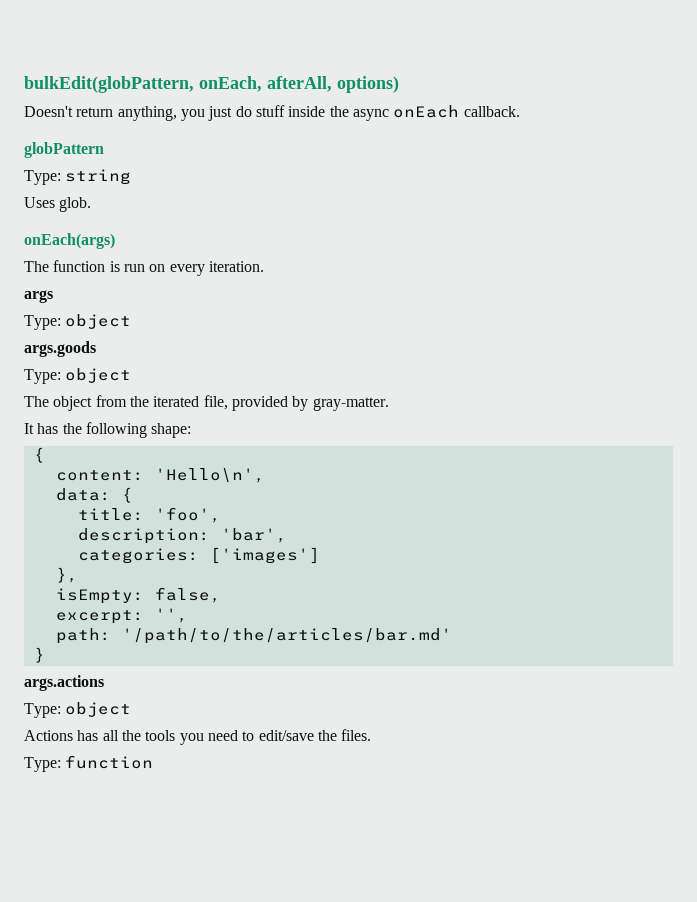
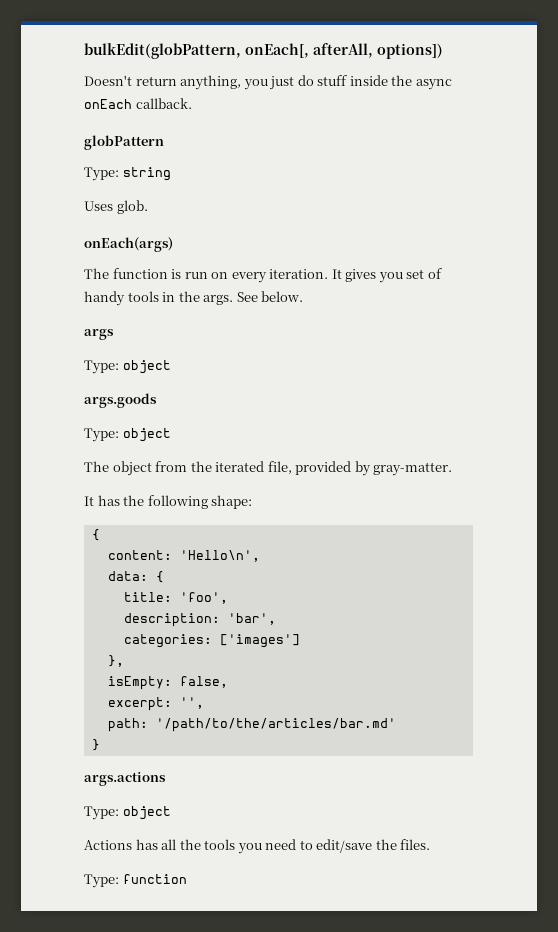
[199,76,399,93] onEach, afterAll, options) -> [245,43,443,59] onEach[, afterAll, options])
(264, 266) none -> [331,268,442,283] [84,291,304,306] It gives you set of handy tools in the args. See below.

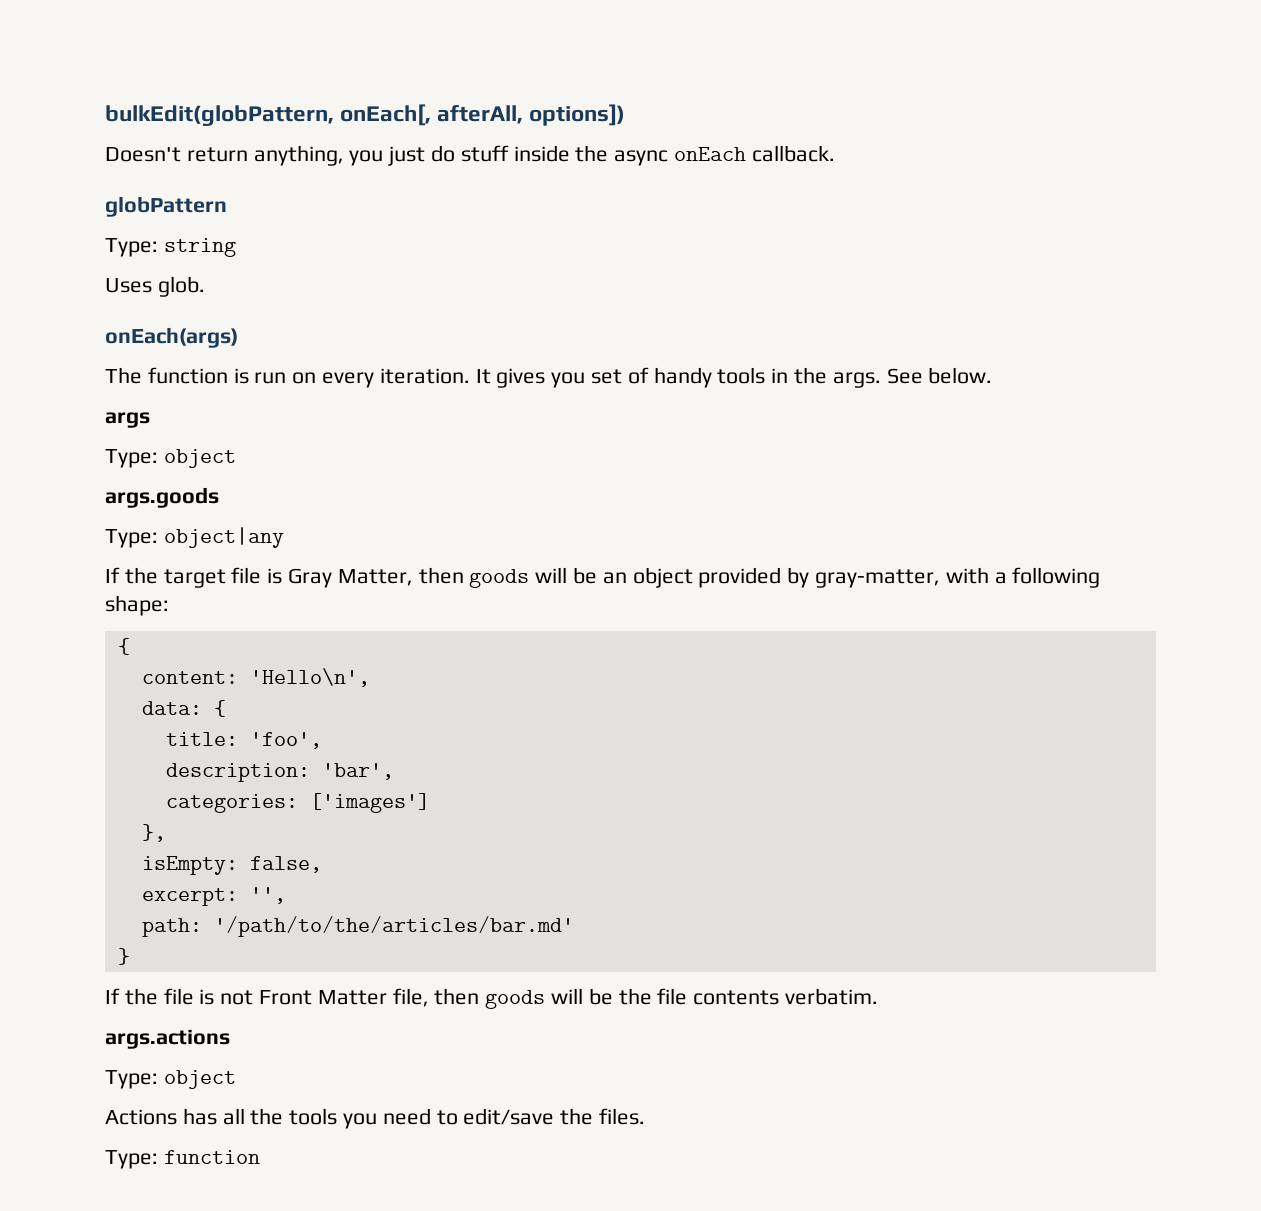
[122,428,171,442] [84,461,453,476] [84,495,145,506] object // The object from the iterated file, provided by gray-matter. // It has the -> [163,527,284,548] [105,567,1007,588] object|any // If the target file is Gray Matter, then goods will be an object provided by gray-matter, with a
(100, 745) none -> [105,988,879,1009] // If the file is not Front Matter file, then goods will be the file contents verbatim.

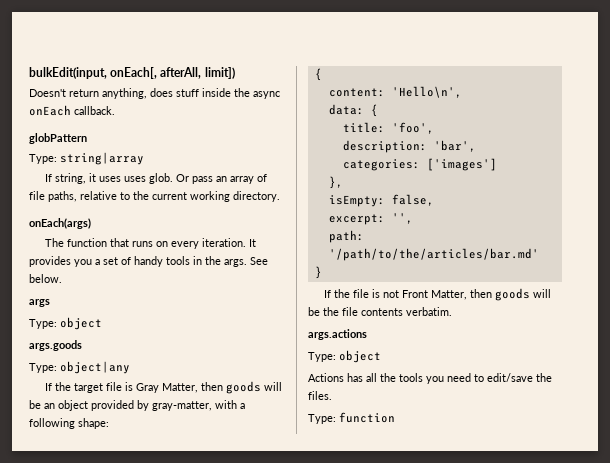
[105,105,334,126] bulkEdit(globPattern, -> [29,67,107,79] bulkEdit(input,
[529,104,626,126] options]) -> [204,67,235,79] limit])
[349,145,456,166] you just do -> [150,88,173,97] does
[163,238,236,257] [105,276,205,297] string // Uses glob. -> [60,152,144,165] [45,173,268,184] [29,191,280,202] string|array // If string, it uses uses glob. Or pass an array of file paths, relative to the current working directory.
[233,368,287,384] is run -> [110,238,154,247] that runs
[496,368,586,388] gives you -> [29,256,100,267] provides you a
[317,988,429,1007] Matter file, -> [431,290,468,300] Matter,

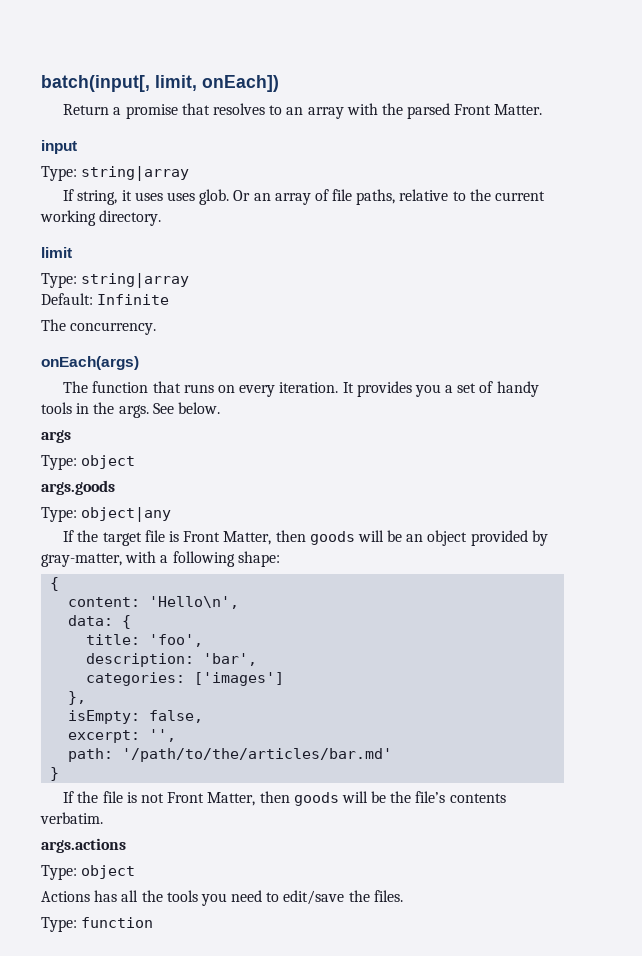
[29,67,235,79] [29,88,280,99] [29,105,115,116] [29,133,87,144] bulkEdit(input, onEach[, afterAll, limit]) // Doesn't return anything, does stuff inside the async onEach callback. // globPattern -> [41,75,279,92] [63,103,543,119] [41,140,77,154] batch(input[, limit, onEach]) // Return a promise that resolves to an array with the parsed Front Matter. // input
[192,176,214,184] pass -> (251, 195) none
(280, 196) none -> [41,247,72,258] [41,273,190,288] [41,293,170,305] [41,319,157,335] // limit // Type: string|array // Default: Infinite // The concurrency.
[136,383,160,393] Gray -> [183,531,221,542] Front
[342,307,358,316] file -> [415,791,446,803] file’s

